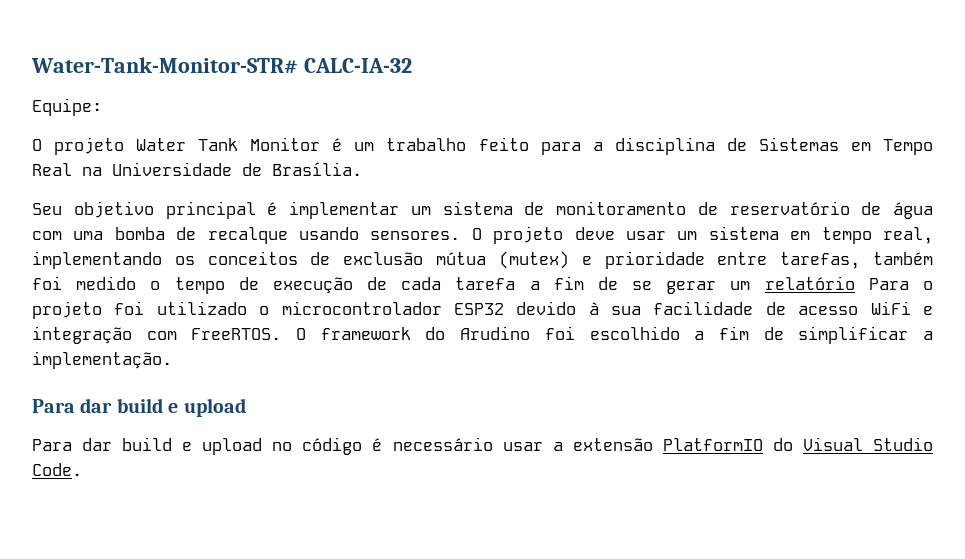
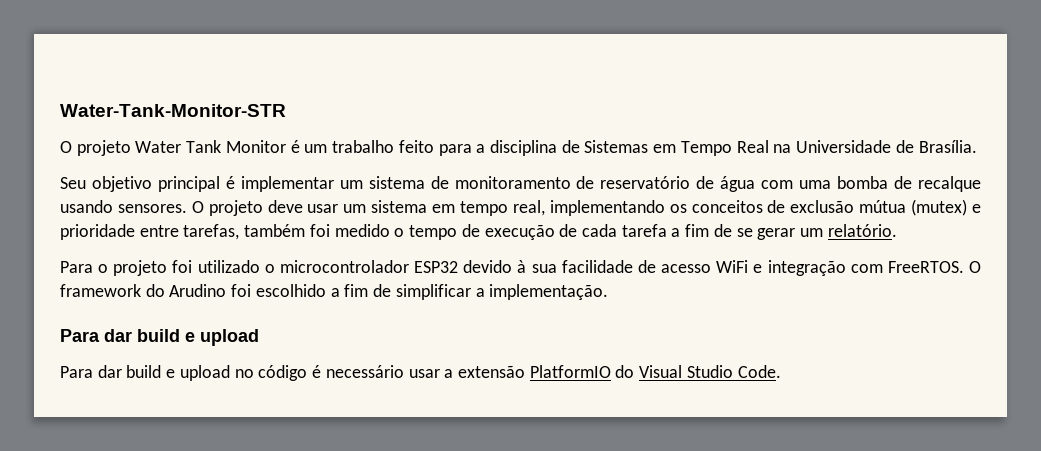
[31,57,412,74] [32,98,102,116] Water-Tank-Monitor-STR# CALC-IA-32 // Equipe: -> [60,104,286,117] Water-Tank-Monitor-STR
[764,276,855,290] relatório -> [827,224,897,237] relatório. //

